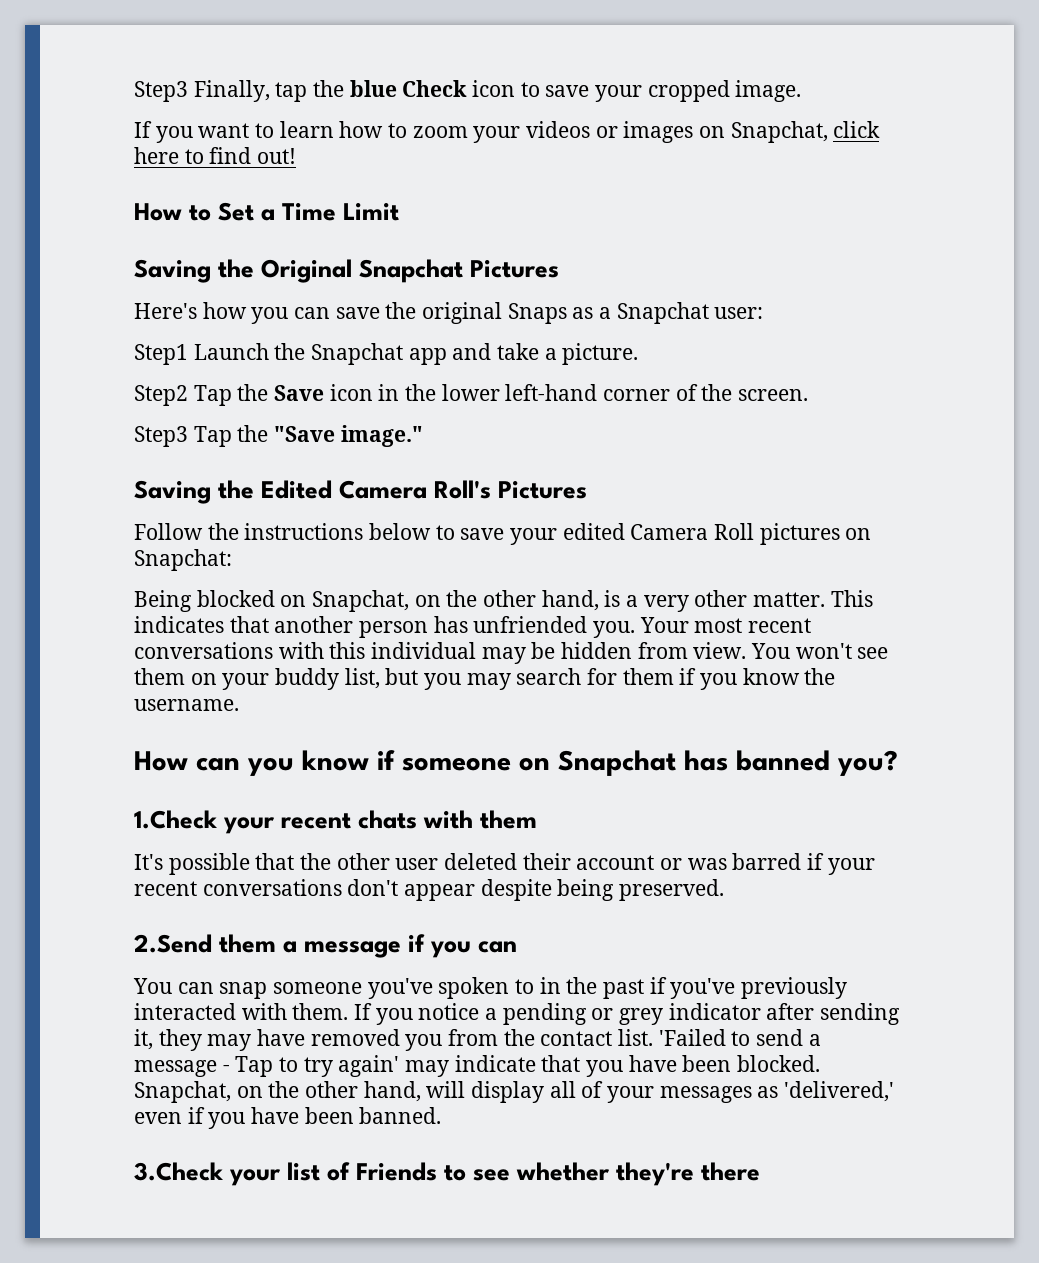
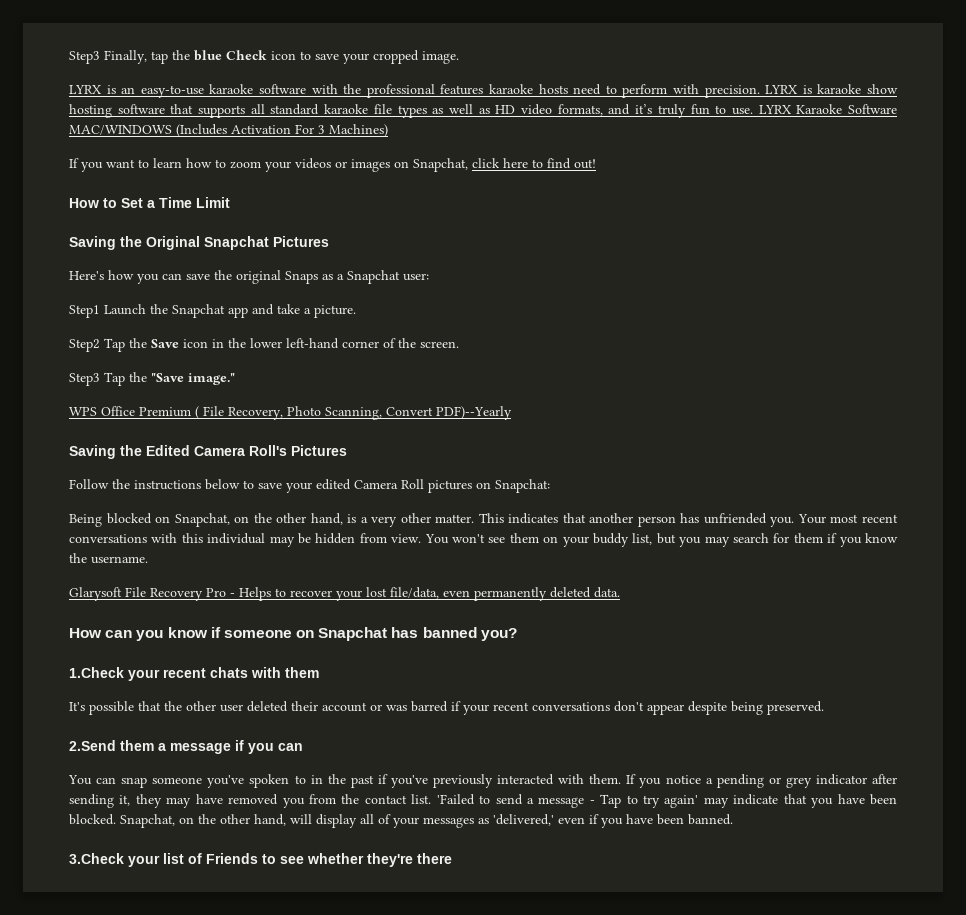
(802, 91) none -> [69,84,899,98] [69,104,897,118] [69,124,388,137] // LYRX is an easy-to-use karaoke software with the professional features karaoke hosts need to perform with precision. LYRX is karaoke show hosting software that supports all standard karaoke file types as well as HD video formats, and it’s truly fun to use. LYRX Karaoke Software MAC/WINDOWS (Includes Activation For 3 Machines)
(423, 436) none -> [69,406,512,420] // WPS Office Premium ( File Recovery, Photo Scanning, Convert PDF)--Yearly
(239, 705) none -> [69,587,620,601] // Glarysoft File Recovery Pro - Helps to recover your lost file/data, even permanently deleted data.

